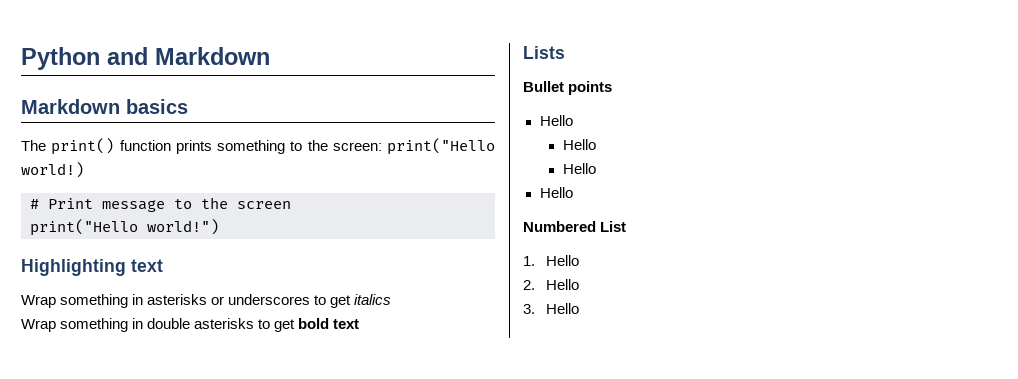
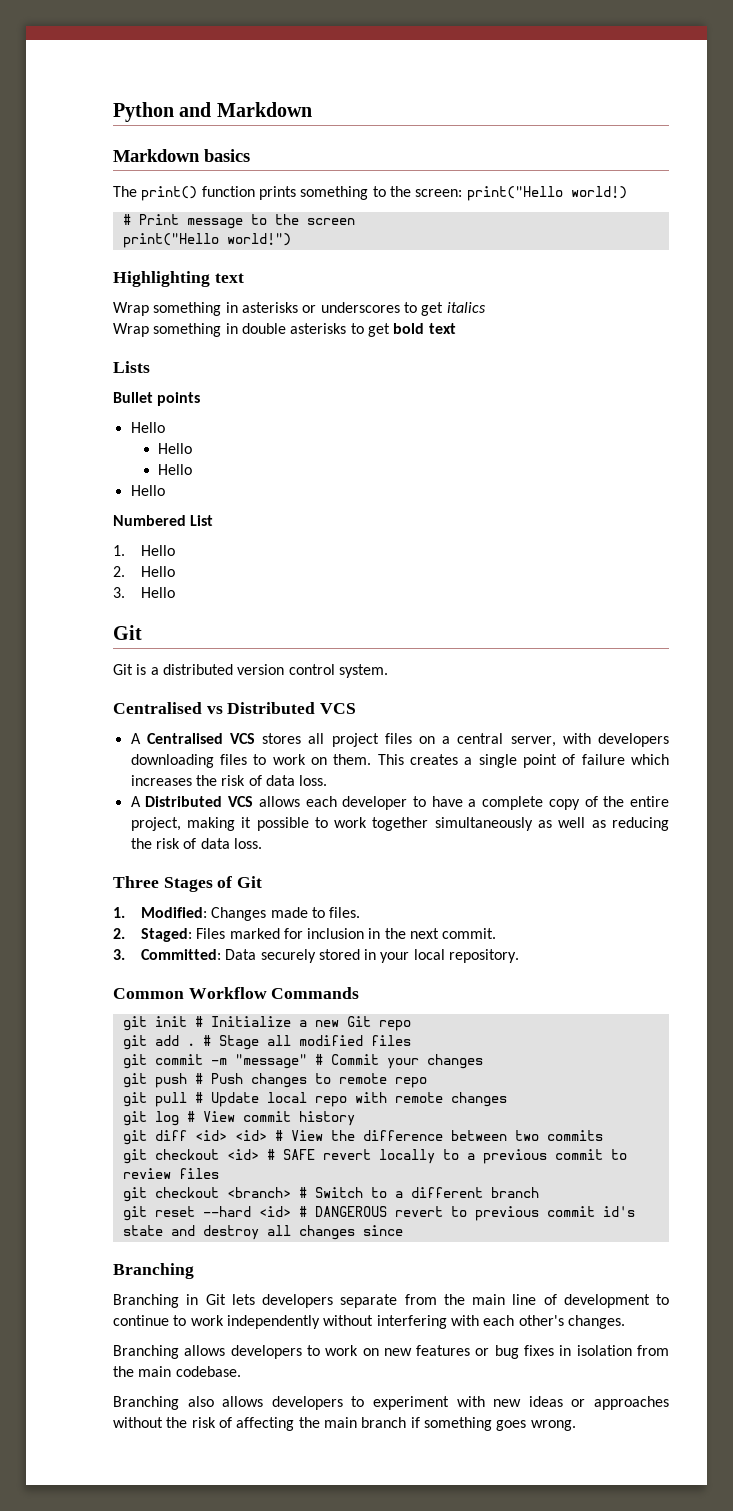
(580, 308) none -> [113,625,142,640] [113,664,388,678] [113,702,357,714] [130,733,669,747] [130,754,670,768] [130,775,328,786] [130,796,669,810] [130,817,669,831] [130,838,262,849] [113,876,263,892] [113,907,361,921] [113,928,497,942] [113,949,520,963] [113,987,360,999] [122,1016,411,1031] [122,1035,411,1050] [122,1054,483,1069] [122,1073,427,1088] [122,1092,507,1107] [122,1111,355,1126] [122,1130,603,1145] [122,1149,627,1164] [122,1168,219,1179] [122,1187,539,1202] [122,1206,635,1221] [122,1225,403,1240] [113,1263,194,1279] [113,1294,669,1308] [113,1315,625,1329] [113,1345,670,1359] [113,1366,241,1377] [113,1396,670,1410] [113,1417,576,1431] // Git // Git is a distributed version control system. // Centralised vs Distributed VCS // A Centralised VCS stores all project files on a central server, with developers downloading files to work on them. This creates a single point of failure which increases the risk of data loss. // A Distributed VCS allows each developer to have a complete copy of the entire project, making it possible to work together simultaneously as well as reducing the risk of data loss. // Three Stages of Git // 1. Modified: Changes made to files. // 2. Staged: Files marked for inclusion in the next commit. // 3. Committed: Data securely stored in your local repository. // Common Workflow Commands // git init # Initialize a new Git repo // git add . # Stage all modified files // git commit -m "message" # Commit your changes // git push # Push changes to remote repo // git pull # Update local repo with remote changes // git log # View commit history // git diff <id> <id> # View the difference between two commits // git checkout <id> # SAFE revert locally to a previous commit to review files // git checkout <branch> # Switch to a different branch // git reset --hard <id> # DANGEROUS revert to previous commit id's state and destroy all changes since // Branching // Branching in Git lets developers separate from the main line of development to continue to work independently without interfering with each other's changes. // Branching allows developers to work on new features or bug fixes in isolation from the main codebase. // Branching also allows developers to experiment with new ideas or approaches without the risk of affecting the main branch if something goes wrong.

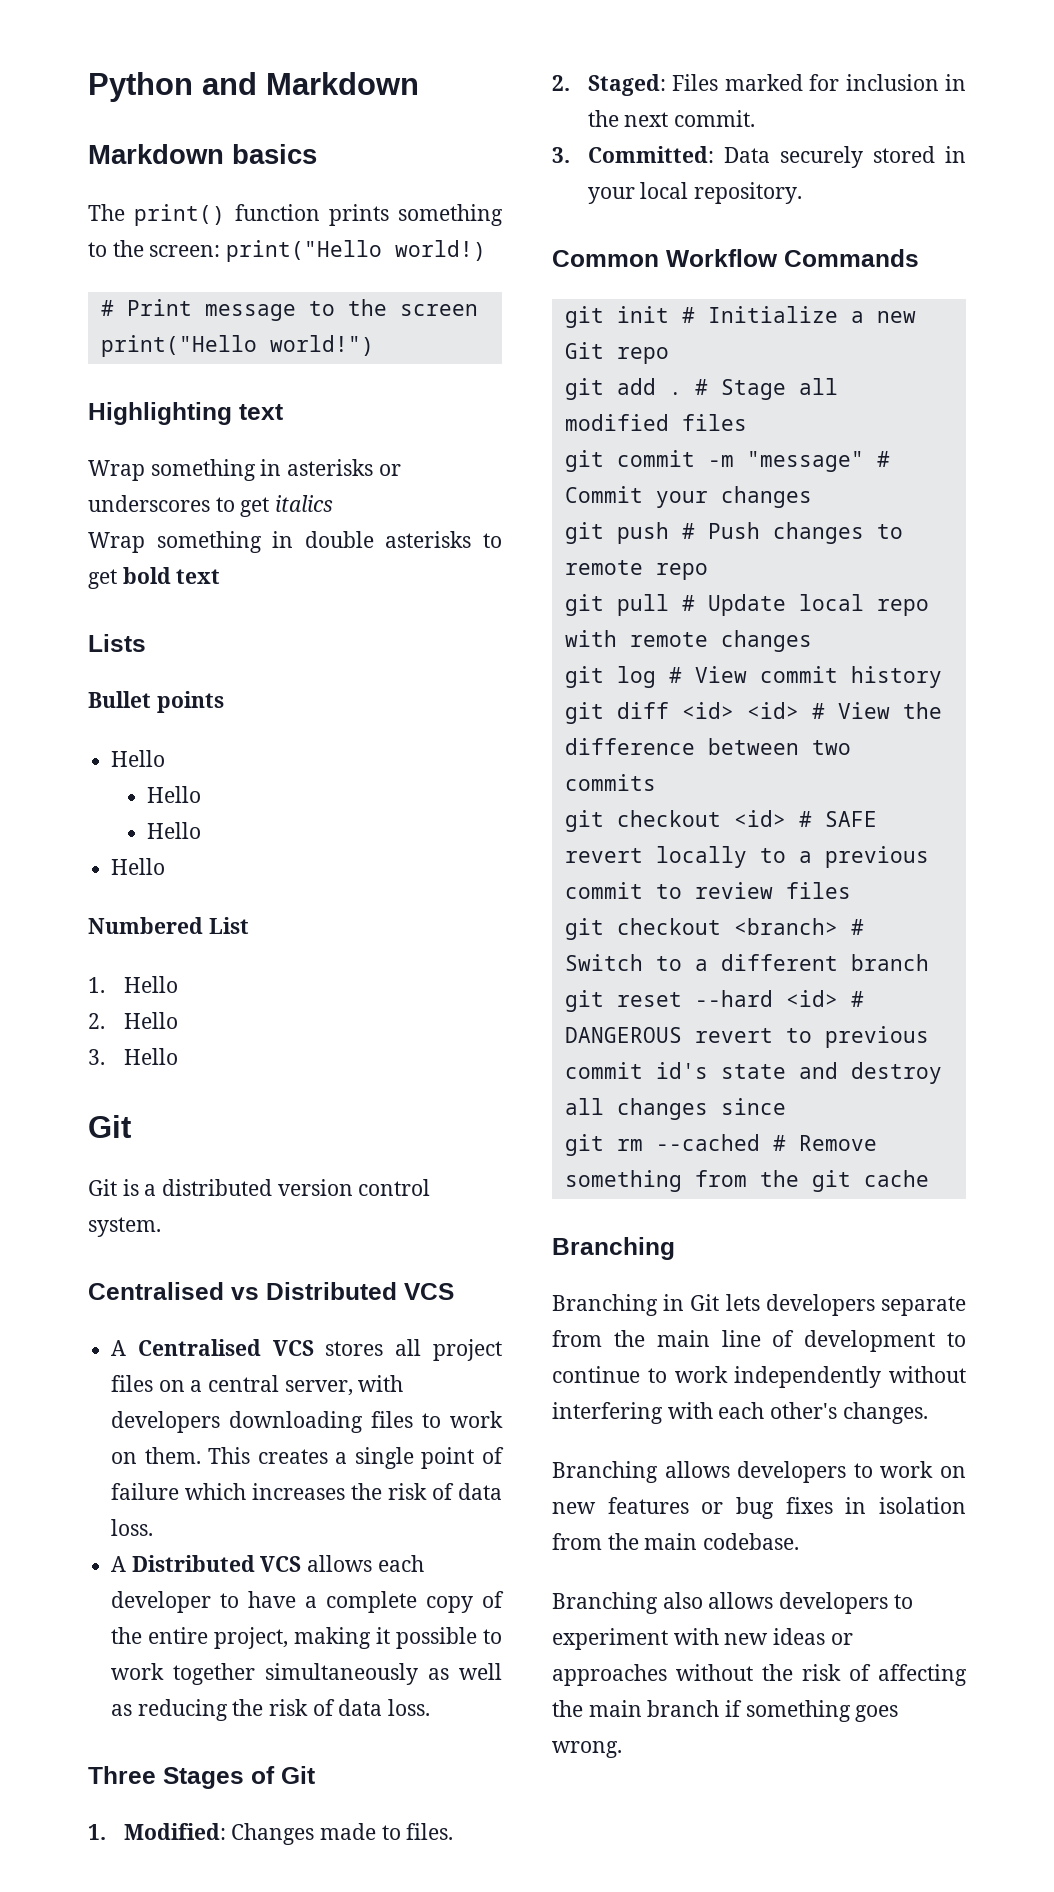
(403, 1230) none -> [564,1134,877,1156] [564,1170,929,1192] // git rm --cached # Remove something from the git cache

